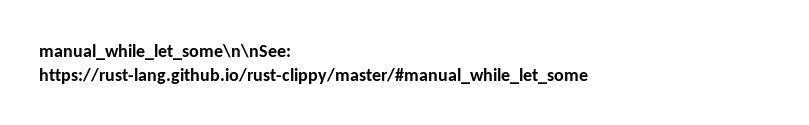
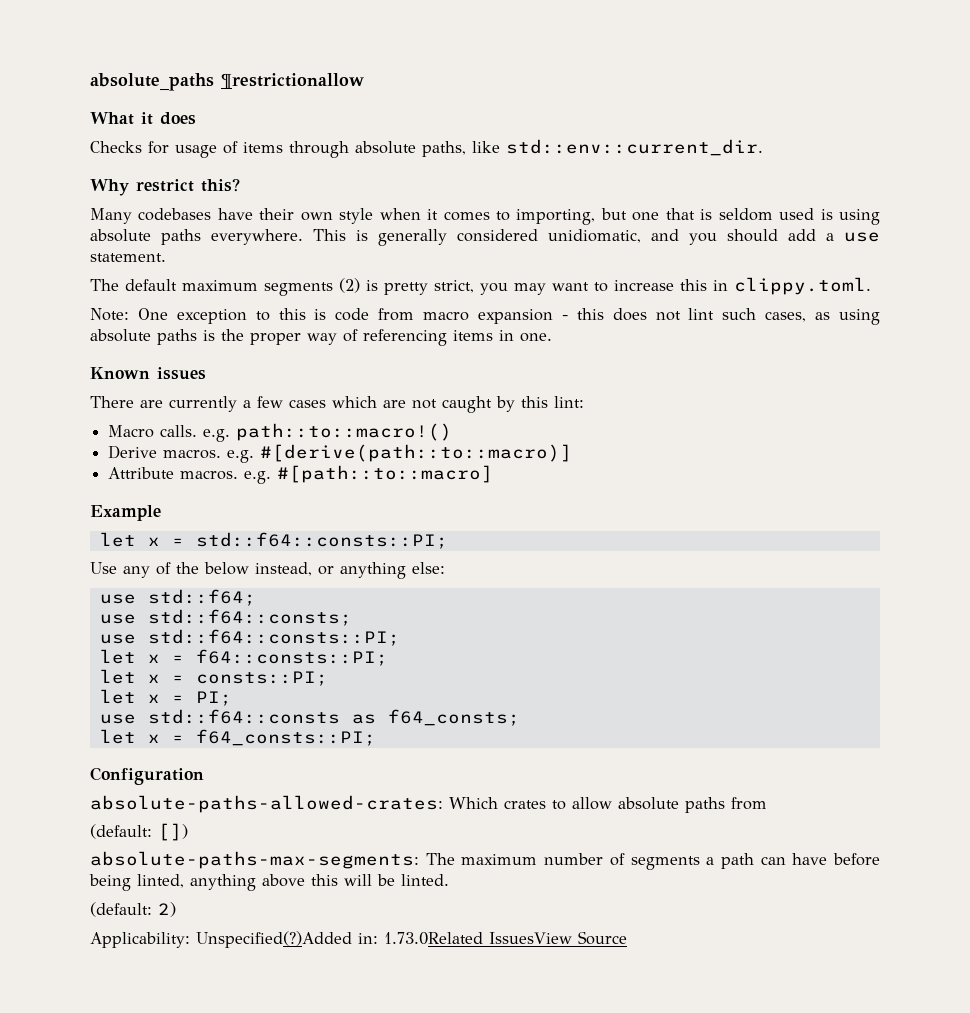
[39,44,291,60] [39,68,588,84] manual_while_let_some\n\nSee: https://rust-lang.github.io/rust-clippy/master/#manual_while_let_some -> [90,73,364,91] [90,112,196,125] [90,139,763,158] [90,178,240,196] [90,208,881,225] [90,229,880,246] [90,253,166,262] [90,277,871,296] [90,308,881,325] [90,329,552,346] [90,367,206,380] [90,396,584,413] [108,423,453,442] [108,444,573,463] [108,465,494,484] [90,505,161,521] [99,532,448,549] [90,562,445,579] [99,589,256,606] [99,609,352,626] [99,629,400,646] [99,649,388,666] [99,669,328,686] [99,689,232,706] [99,709,520,726] [99,729,376,746] [90,767,204,785] [90,795,767,813] [90,823,188,841] [90,851,881,870] [89,874,449,891] [90,902,176,917] [90,931,627,948] absolute_paths ¶restrictionallow // What it does // Checks for usage of items through absolute paths, like std::env::current_dir. // Why restrict this? // Many codebases have their own style when it comes to importing, but one that is seldom used is using absolute paths everywhere. This is generally considered unidiomatic, and you should add a use statement. // The default maximum segments (2) is pretty strict, you may want to increase this in clippy.toml. // Note: One exception to this is code from macro expansion - this does not lint such cases, as using absolute paths is the proper way of referencing items in one. // Known issues // There are currently a few cases which are not caught by this lint: // Macro calls. e.g. path::to::macro!() // Derive macros. e.g. #[derive(path::to::macro)] // Attribute macros. e.g. #[path::to::macro] // Example // let x = std::f64::consts::PI; // Use any of the below instead, or anything else: // use std::f64; // use std::f64::consts; // use std::f64::consts::PI; // let x = f64::consts::PI; // let x = consts::PI; // let x = PI; // use std::f64::consts as f64_consts; // let x = f64_consts::PI; // Configuration // absolute-paths-allowed-crates: Which crates to allow absolute paths from // (default: []) // absolute-paths-max-segments: The maximum number of segments a path can have before being linted, anything above this will be linted. // (default: 2) // Applicability: Unspecified(?)Added in: 1.73.0Related IssuesView Source

